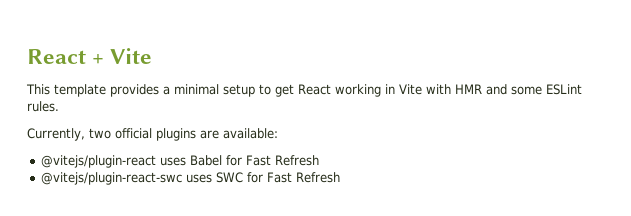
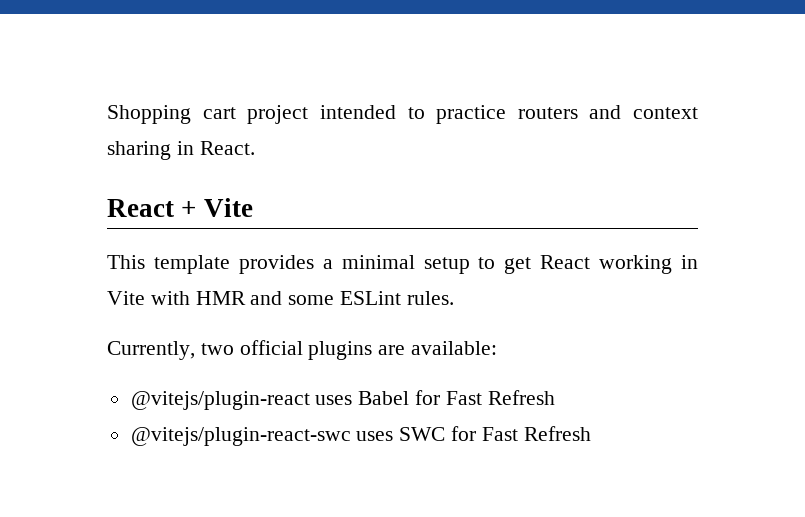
(27, 56) none -> [107,105,698,124] [107,141,255,160] Shopping cart project intended to practice routers and context sharing in React. //

